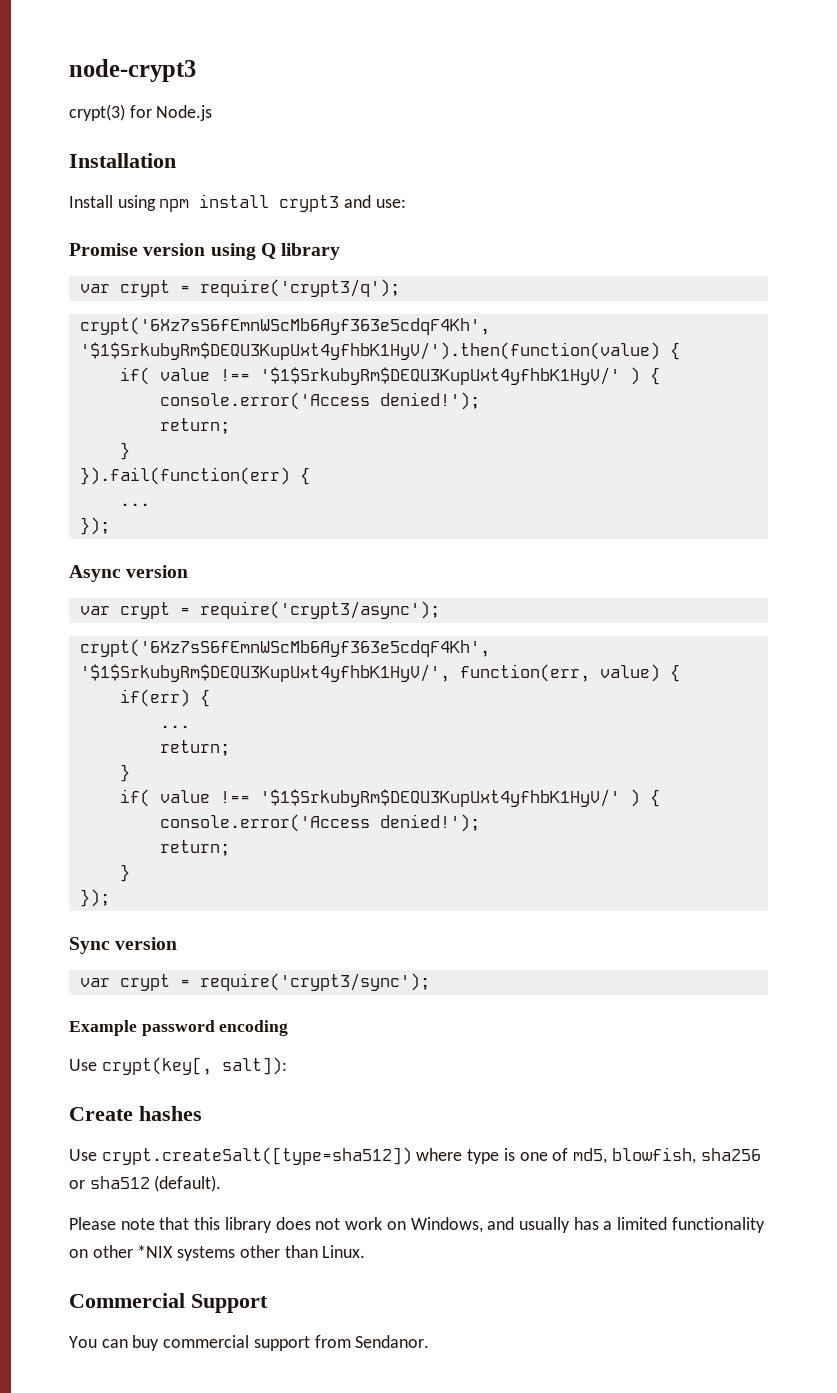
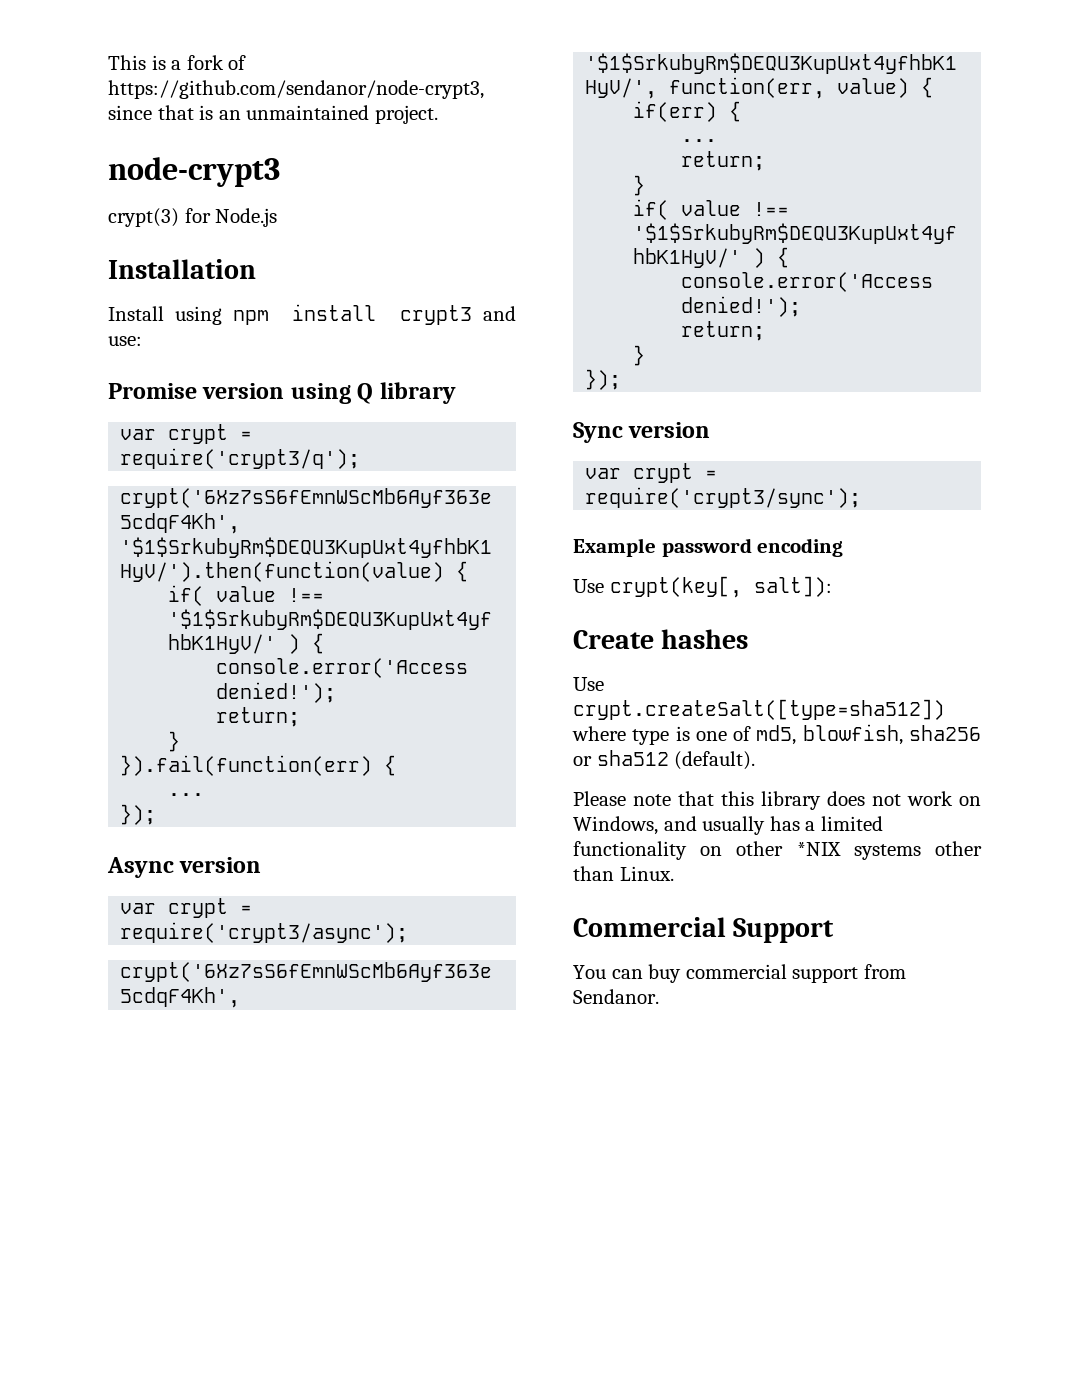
(69, 70) none -> [108,55,247,70] [108,80,484,99] [108,105,438,124] This is a fork of https://github.com/sendanor/node-crypt3, since that is an unmaintained project. //

